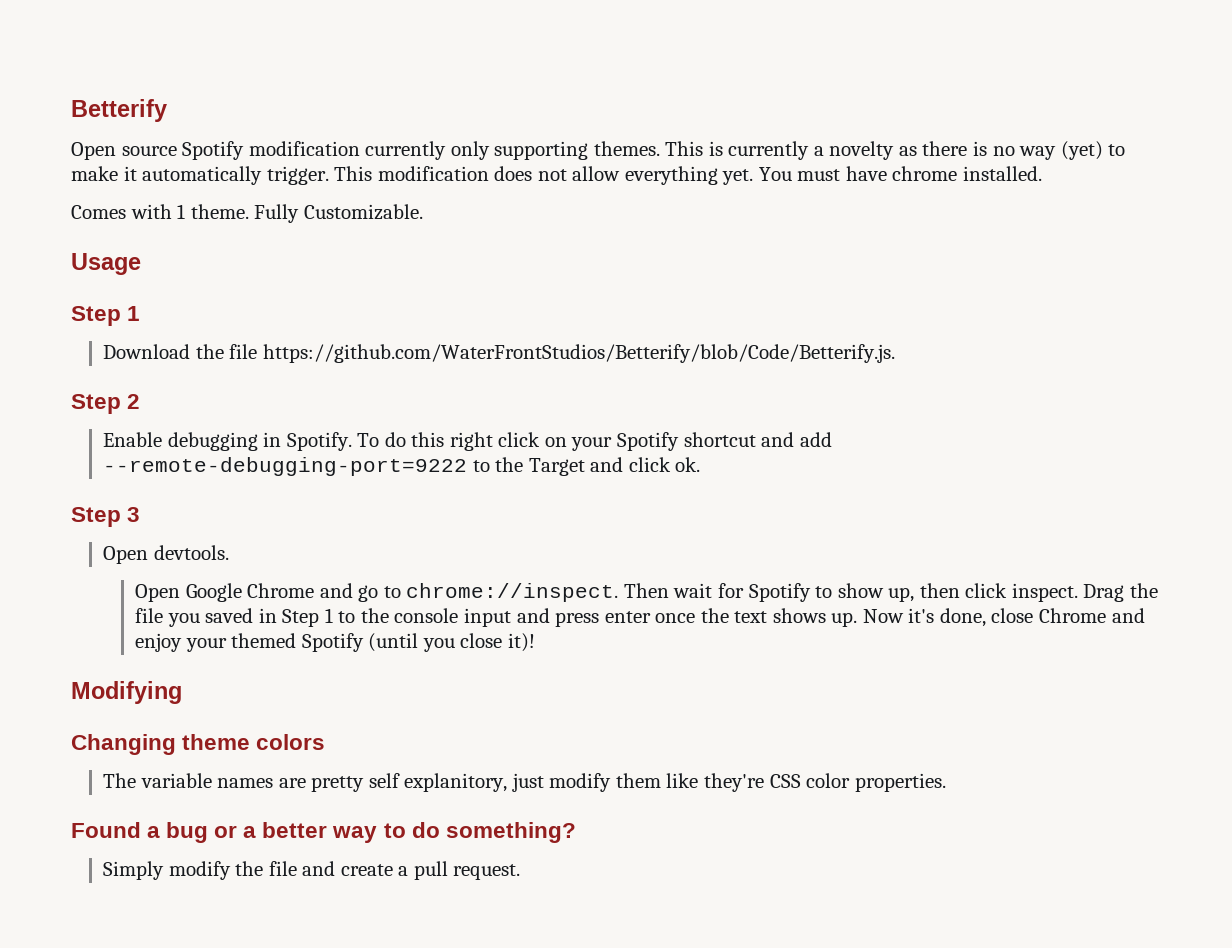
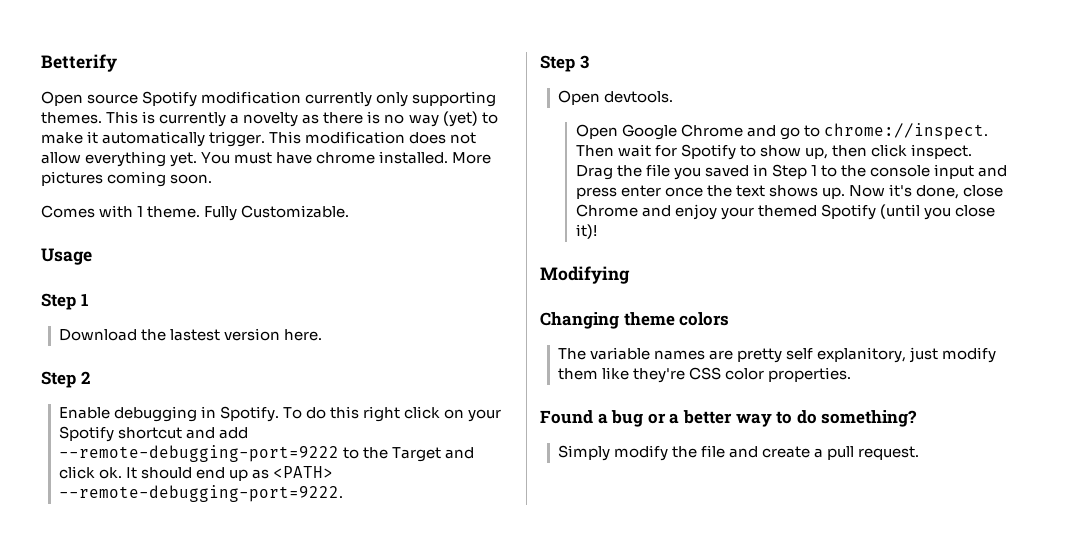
(1043, 173) none -> [452,152,492,164] [41,171,213,187] More pictures coming soon.
[229,344,895,363] file https://github.com/WaterFrontStudios/Betterify/blob/Code/Betterify.js. -> [169,328,323,341] lastest version here.
(701, 464) none -> [125,466,334,481] [58,485,343,502] It should end up as <PATH> --remote-debugging-port=9222.

